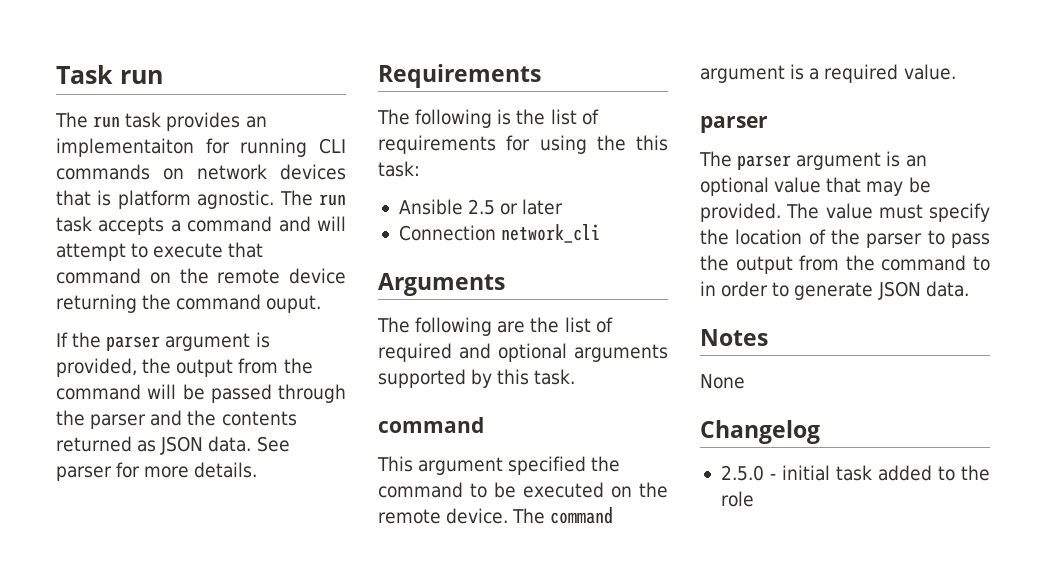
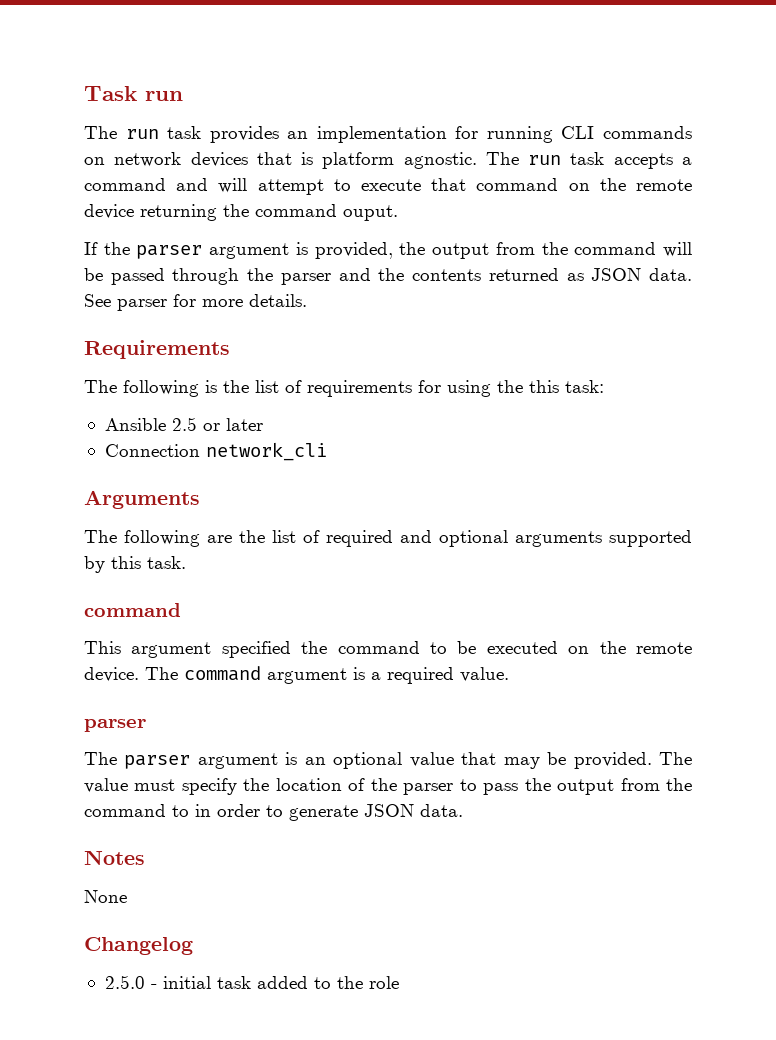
[56,138,194,157] implementaiton -> [316,126,447,143] implementation

